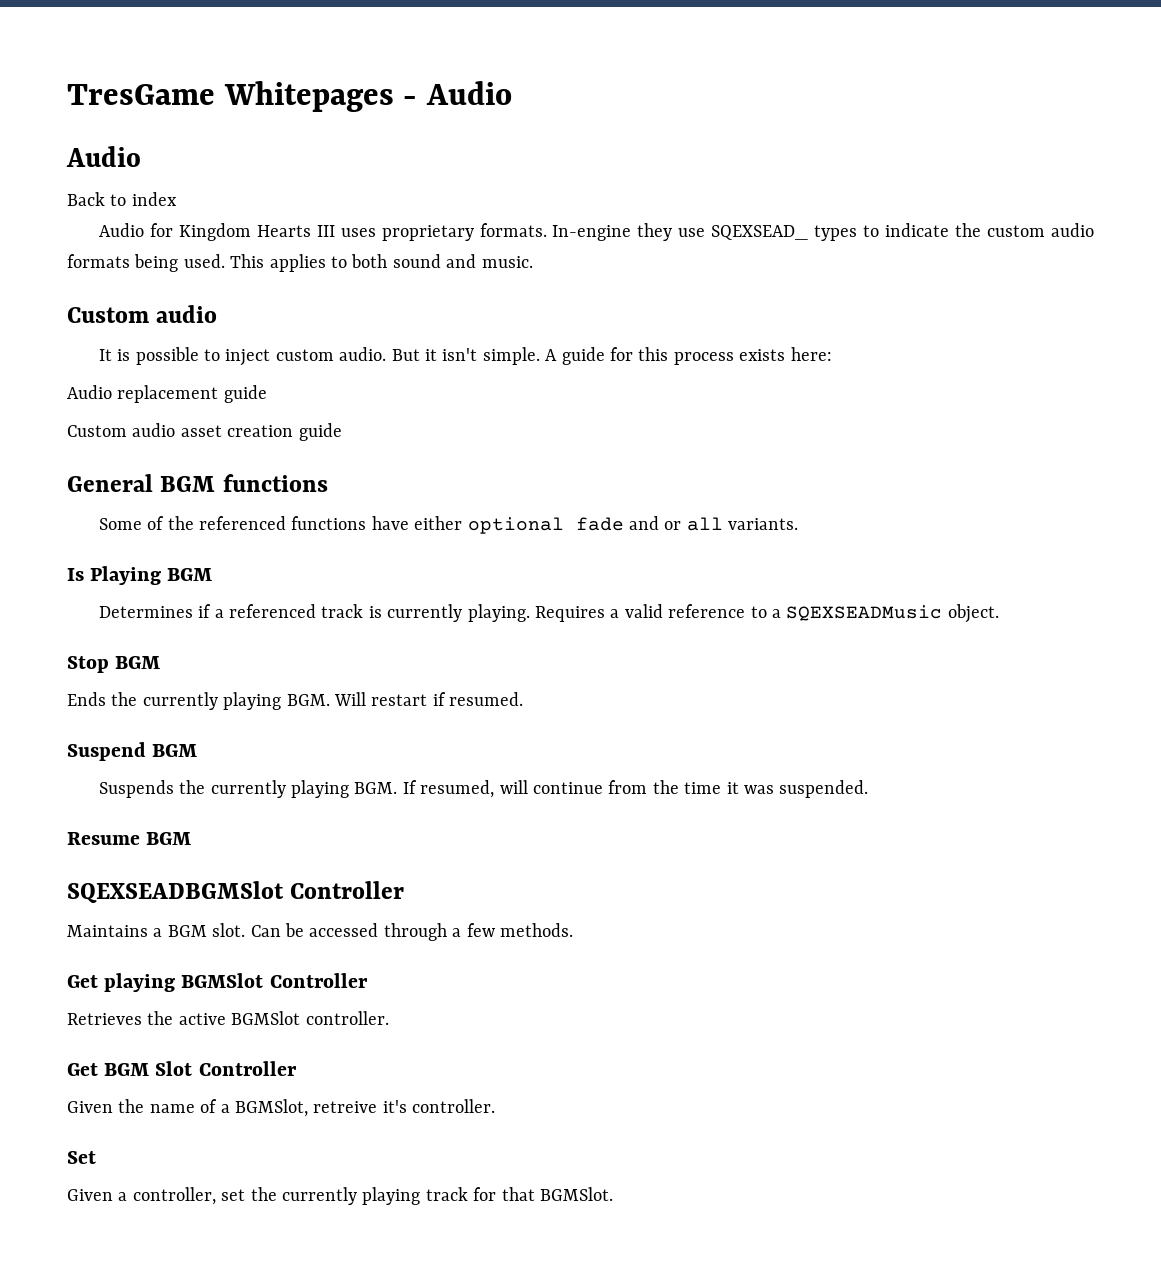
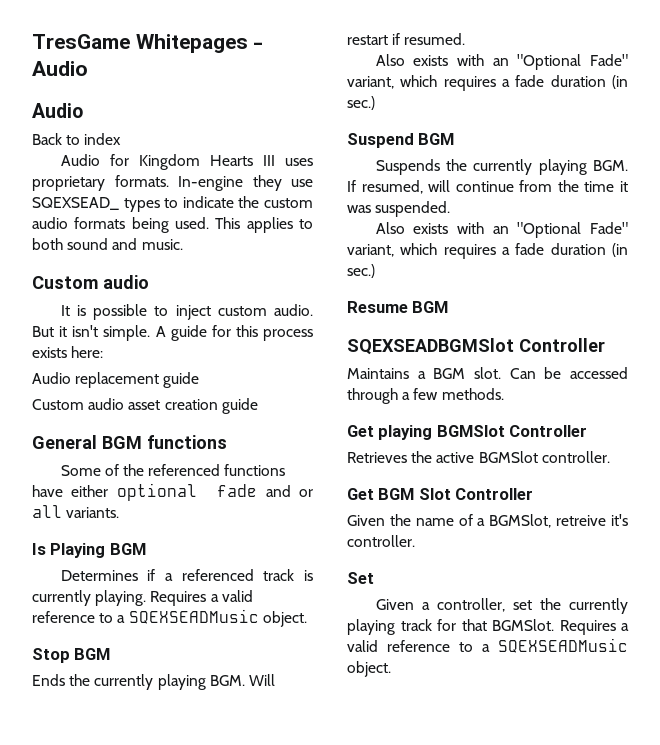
(524, 699) none -> [375,54,629,70] [347,75,628,91] [347,96,375,110] // Also exists with an "Optional Fade" variant, which requires a fade duration (in sec.)
(869, 789) none -> [375,222,629,238] [347,243,628,259] [347,264,375,278] // Also exists with an "Optional Fade" variant, which requires a fade duration (in sec.)
(613, 1194) none -> [559,620,629,635] [347,638,628,653] [347,661,391,677] Requires a valid reference to a SQEXSEADMusic object.

